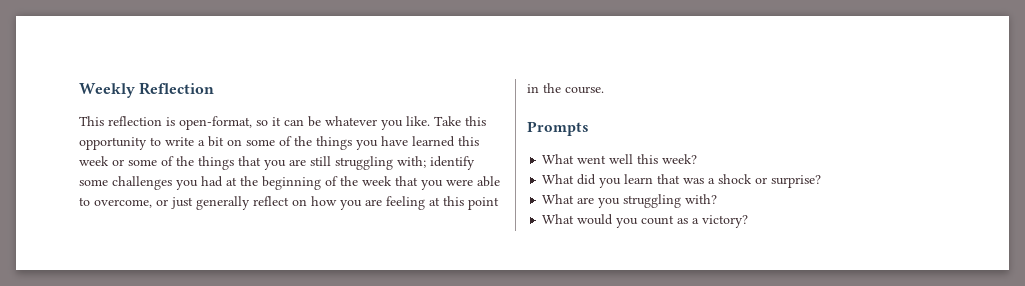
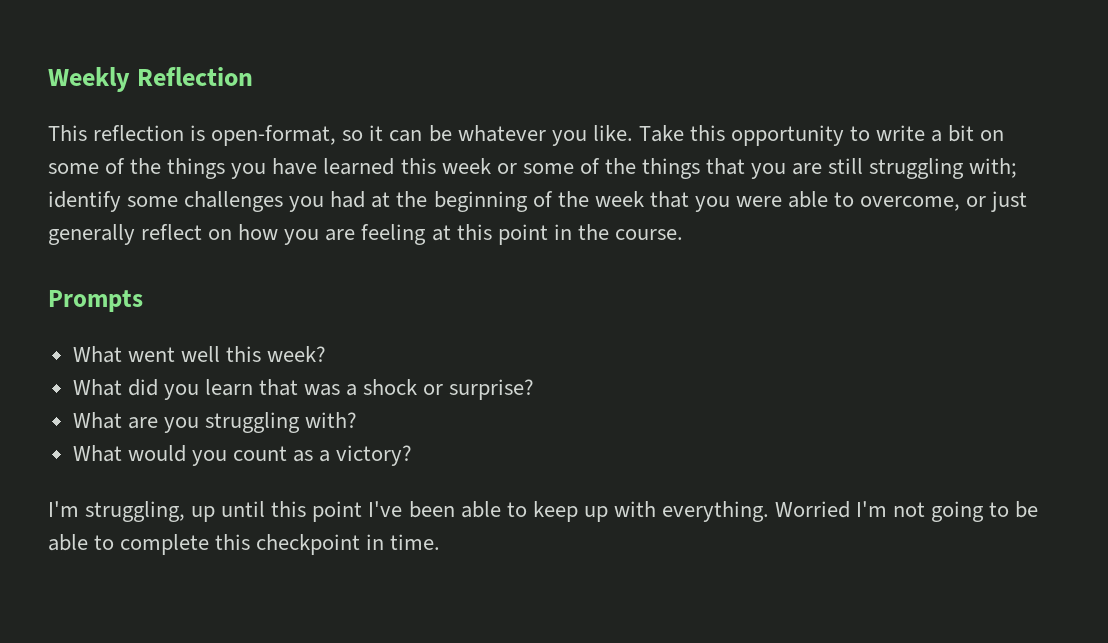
(749, 221) none -> [48,501,1039,522] [48,534,441,555] // I'm struggling, up until this point I've been able to keep up with everything. Worried I'm not going to be able to complete this checkpoint in time.

